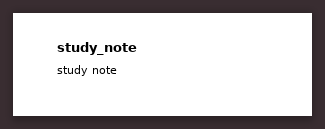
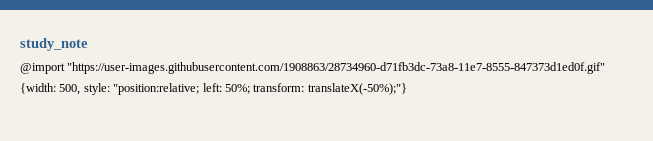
[57,65,117,76] study note -> [20,62,606,74] [20,83,407,95] @import "https://user-images.githubusercontent.com/1908863/28734960-d71fb3dc-73a8-11e7-8555-847373d1ed0f.gif" {width: 500, style: "position:relative; left: 50%; transform: translateX(-50%);"}

